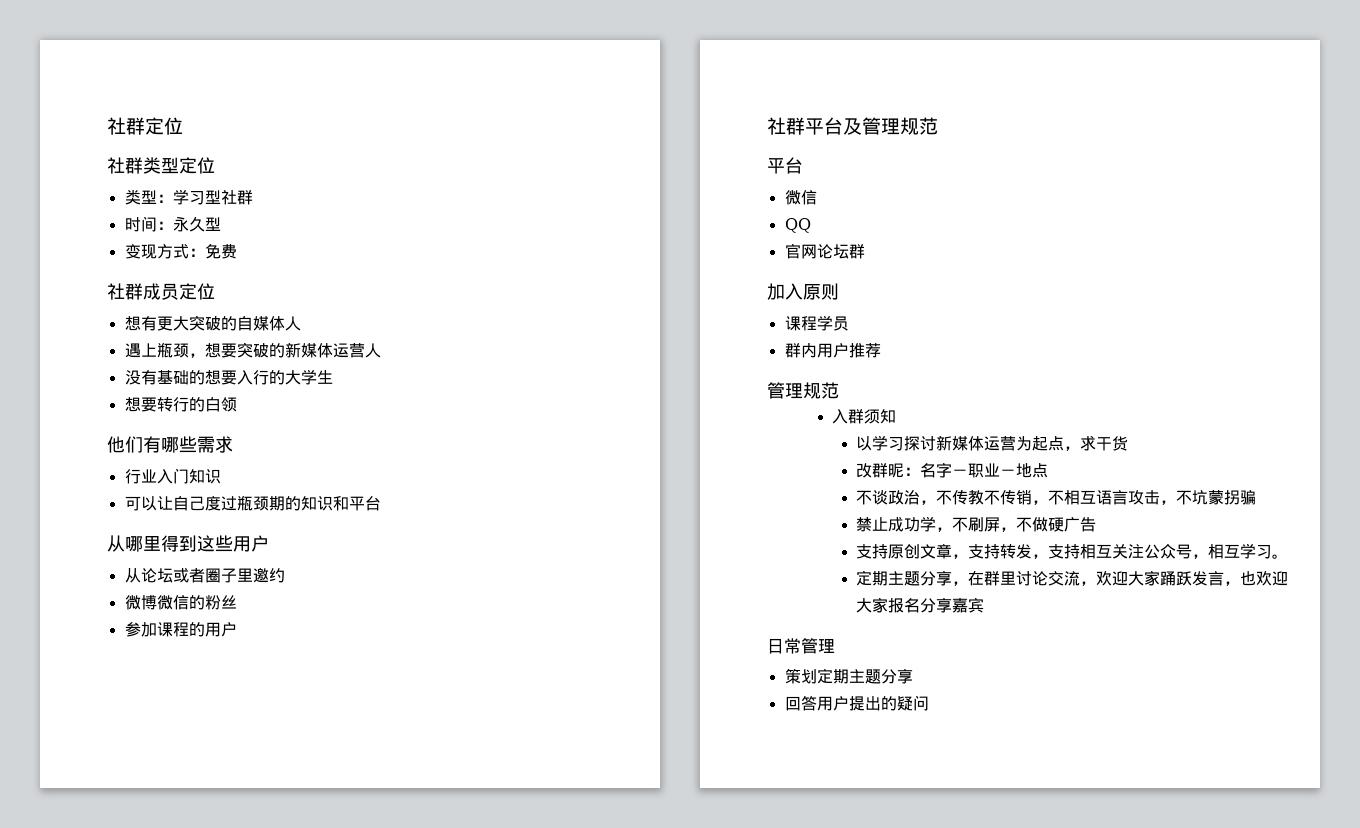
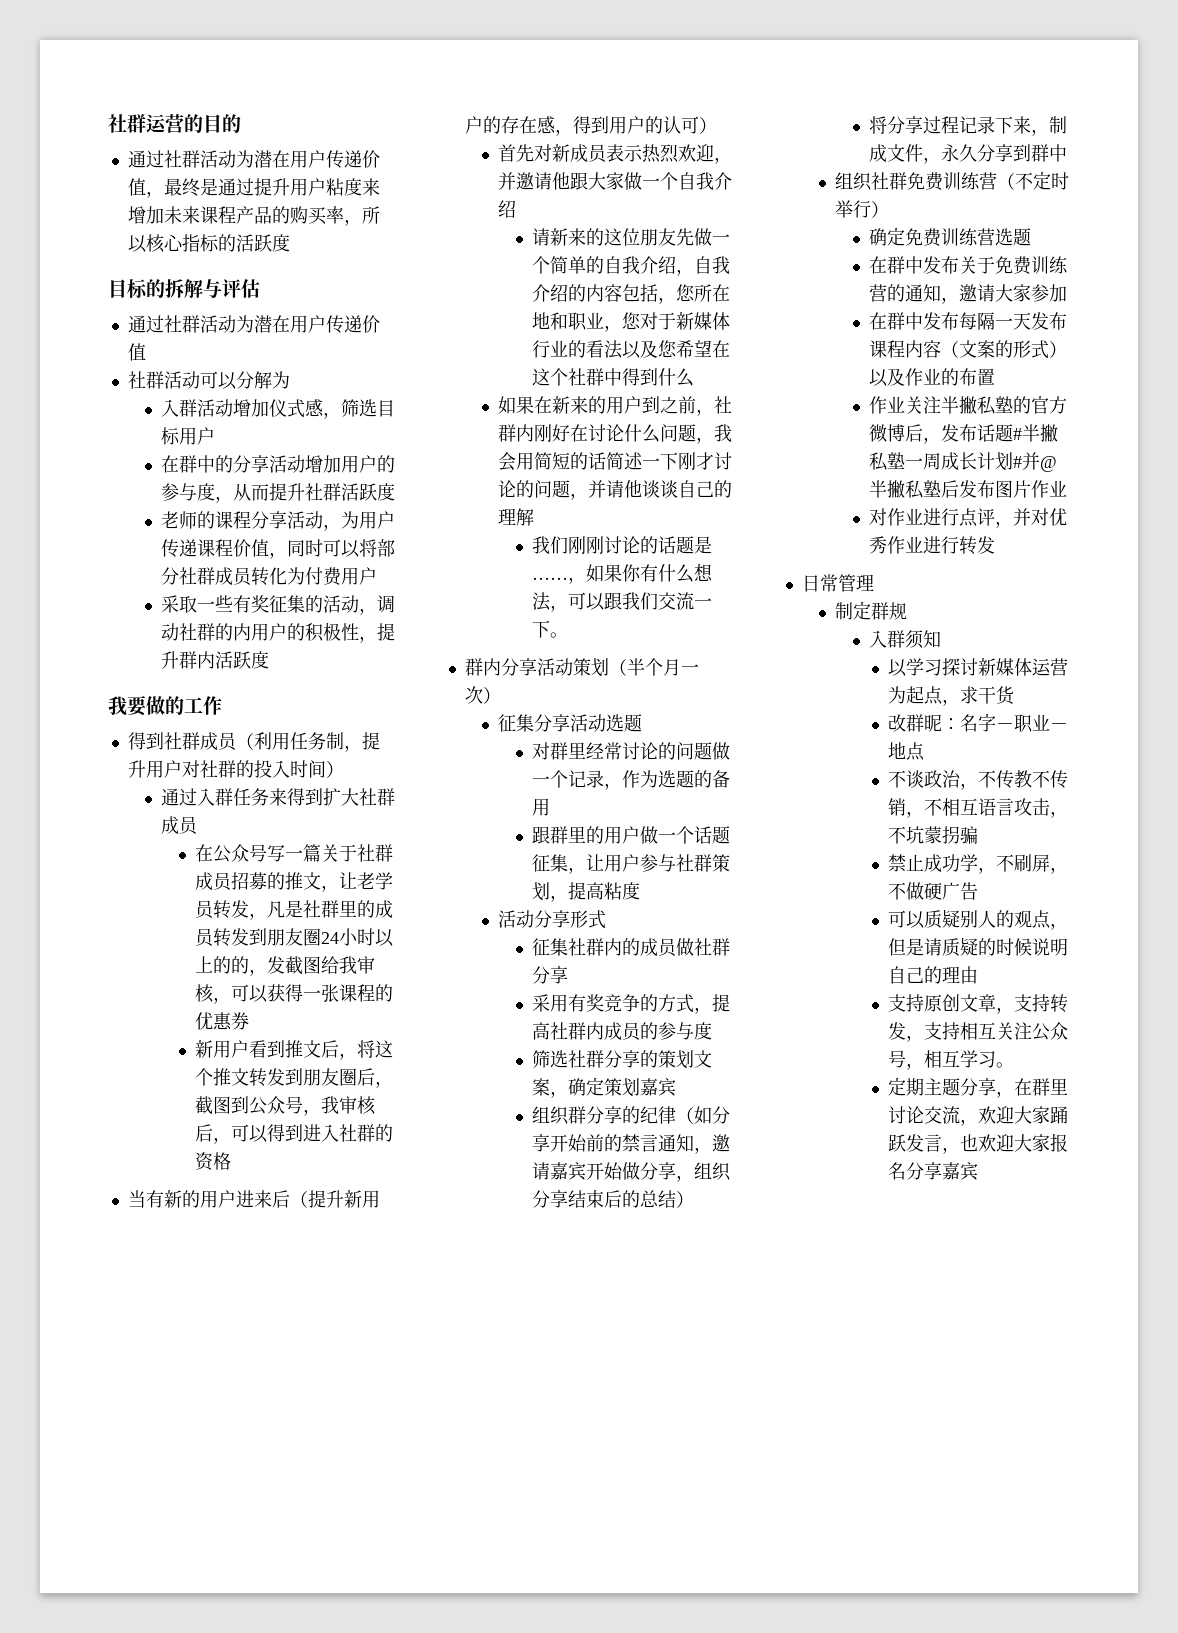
[107,117,183,135] [107,157,215,174] [124,189,253,205] [124,216,221,232] [124,244,237,259] [107,283,215,300] [124,315,301,331] [124,342,381,358] [124,369,333,385] [124,397,237,412] [107,436,233,453] [124,468,221,484] [124,495,381,511] [107,535,269,552] [124,568,285,583] [124,595,237,610] [124,622,237,637] [767,117,938,135] [767,157,803,174] [784,190,817,205] [784,218,811,233] [784,243,865,259] [767,283,839,300] [784,315,849,331] [784,343,881,358] [767,382,839,399] 社群定位 // 社群类型定位 // 类型：学习型社群 // 时间：永久型 // 变现方式：免费 // 社群成员定位 // 想有更大突破的自媒体人 // 遇上瓶颈，想要突破的新媒体运营人 // 没有基础的想要入行的大学生 // 想要转行的白领 // 他们有哪些需求 // 行业入门知识 // 可以让自己度过瓶颈期的知识和平台 // 从哪里得到这些用户 // 从论坛或者圈子里邀约 // 微博微信的粉丝 // 参加课程的用户 // 社群平台及管理规范 // 平台 // 微信 // QQ // 官网论坛群 // 加入原则 // 课程学员 // 群内用户推荐 // 管理规范 -> [108,114,241,133] [127,150,380,169] [127,178,380,198] [127,206,380,226] [127,234,290,253] [108,279,260,299] [127,315,380,334] [127,343,146,361] [127,371,290,390] [161,399,396,419] [161,427,216,445] [161,455,396,473] [161,483,396,503] [161,511,396,531] [161,539,396,559] [161,567,378,586] [161,595,396,615] [161,622,396,643] [161,651,270,669] [108,696,222,716] [127,732,380,752] [127,760,344,778] [161,788,396,806] [161,816,200,835] [194,844,393,863] [194,872,393,892] [194,900,393,920] [194,928,394,947] [194,956,375,976] [194,984,393,1004] [194,1012,249,1030] [194,1040,393,1060] [194,1068,393,1088] [194,1096,376,1116] [194,1124,393,1144] [194,1152,231,1171] [127,1190,380,1208] [464,116,717,136] [498,144,733,164] [498,172,733,190] [498,200,517,218] [531,228,730,246] [531,256,730,276] [531,284,730,304] [531,312,730,332] [531,340,730,359] [531,368,694,387] [498,396,733,416] [498,424,733,444] [498,452,733,471] [498,480,733,500] [498,508,535,526] [531,536,712,554] [531,563,713,584] [531,592,712,612] [531,620,568,638] [464,658,699,677] [464,686,501,704] [498,714,643,732] [531,742,730,760] [531,770,730,790] [531,798,550,816] [531,826,730,844] [531,854,730,874] [531,882,640,902] [498,910,607,929] [531,938,730,957] [531,966,568,984] [531,994,730,1014] [531,1022,712,1041] [531,1050,712,1069] [531,1077,676,1098] [531,1106,730,1125] [531,1134,730,1154] [531,1162,731,1182] [531,1190,694,1208] [868,116,1067,136] [868,144,1067,164] [835,171,1070,191] [835,200,890,218] [868,227,1031,247] [868,256,1068,275] [868,284,1067,304] [868,312,1067,330] [868,340,1067,359] [868,368,995,387] [868,396,1067,415] [868,424,1058,444] [868,452,1057,472] [868,480,1067,499] [868,508,1067,528] [868,536,995,555] [801,574,874,592] [835,601,908,620] 社群运营的目的 // 通过社群活动为潜在用户传递价值，最终是通过提升用户粘度来增加未来课程产品的购买率，所以核心指标的活跃度 // 目标的拆解与评估 // 通过社群活动为潜在用户传递价值 // 社群活动可以分解为 // 入群活动增加仪式感，筛选目标用户 // 在群中的分享活动增加用户的参与度，从而提升社群活跃度 // 老师的课程分享活动，为用户传递课程价值，同时可以将部分社群成员转化为付费用户 // 采取一些有奖征集的活动，调动社群的内用户的积极性，提升群内活跃度 // 我要做的工作 // 得到社群成员（利用任务制，提升用户对社群的投入时间） // 通过入群任务来得到扩大社群成员 // 在公众号写一篇关于社群成员招募的推文，让老学员转发，凡是社群里的成员转发到朋友圈24小时以上的的，发截图给我审核，可以获得一张课程的优惠券 // 新用户看到推文后，将这个推文转发到朋友圈后，截图到公众号，我审核后，可以得到进入社群的资格 // 当有新的用户进来后（提升新用户的存在感，得到用户的认可） // 首先对新成员表示热烈欢迎，并邀请他跟大家做一个自我介绍 // 请新来的这位朋友先做一个简单的自我介绍，自我介绍的内容包括，您所在地和职业，您对于新媒体行业的看法以及您希望在这个社群中得到什么 // 如果在新来的用户到之前，社群内刚好在讨论什么问题，我会用简短的话简述一下刚才讨论的问题，并请他谈谈自己的理解 // 我们刚刚讨论的话题是……，如果你有什么想法，可以跟我们交流一下。 // 群内分享活动策划（半个月一次） // 征集分享活动选题 // 对群里经常讨论的问题做一个记录，作为选题的备用 // 跟群里的用户做一个话题征集，让用户参与社群策划，提高粘度 // 活动分享形式 // 征集社群内的成员做社群分享 // 采用有奖竞争的方式，提高社群内成员的参与度 // 筛选社群分享的策划文案，确定策划嘉宾 // 组织群分享的纪律（如分享开始前的禁言通知，邀请嘉宾开始做分享，组织分享结束后的总结） // 将分享过程记录下来，制成文件，永久分享到群中 // 组织社群免费训练营（不定时举行） // 确定免费训练营选题 // 在群中发布关于免费训练营的通知，邀请大家参加 // 在群中发布每隔一天发布课程内容（文案的形式）以及作业的布置 // 作业关注半撇私塾的官方微博后，发布话题#半撇私塾一周成长计划#并@半撇私塾后发布图片作业 // 对作业进行点评，并对优秀作业进行转发 // 日常管理 // 制定群规
(1097, 524) none -> [888,909,1069,930] [888,937,1069,957] [888,966,979,984] // 可以质疑别人的观点，但是请质疑的时候说明自己的理由
[767,638,835,654] [784,668,913,684] [784,695,929,711] // 日常管理 // 策划定期主题分享 // 回答用户提出的疑问 -> (979, 1171) none

